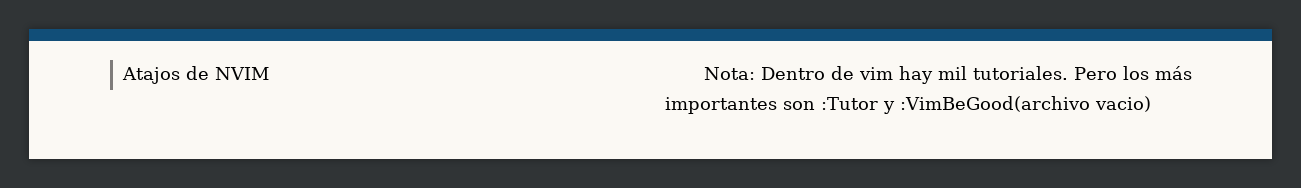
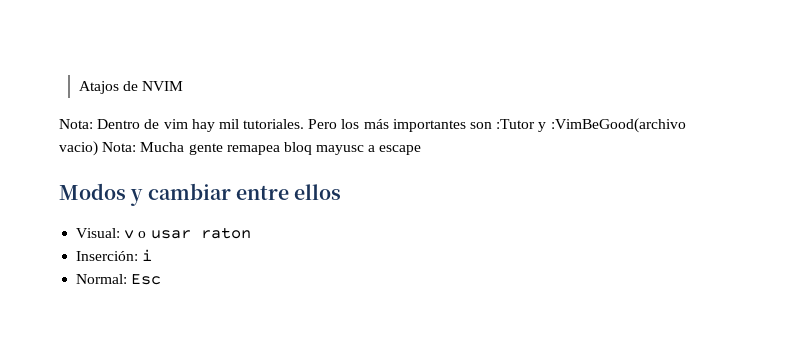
(1151, 104) none -> [102,142,422,155] [59,183,342,206] [76,227,251,239] [76,249,153,261] [76,274,162,285] Nota: Mucha gente remapea bloq mayusc a escape // Modos y cambiar entre ellos // Visual: v o usar raton // Inserción: i // Normal: Esc

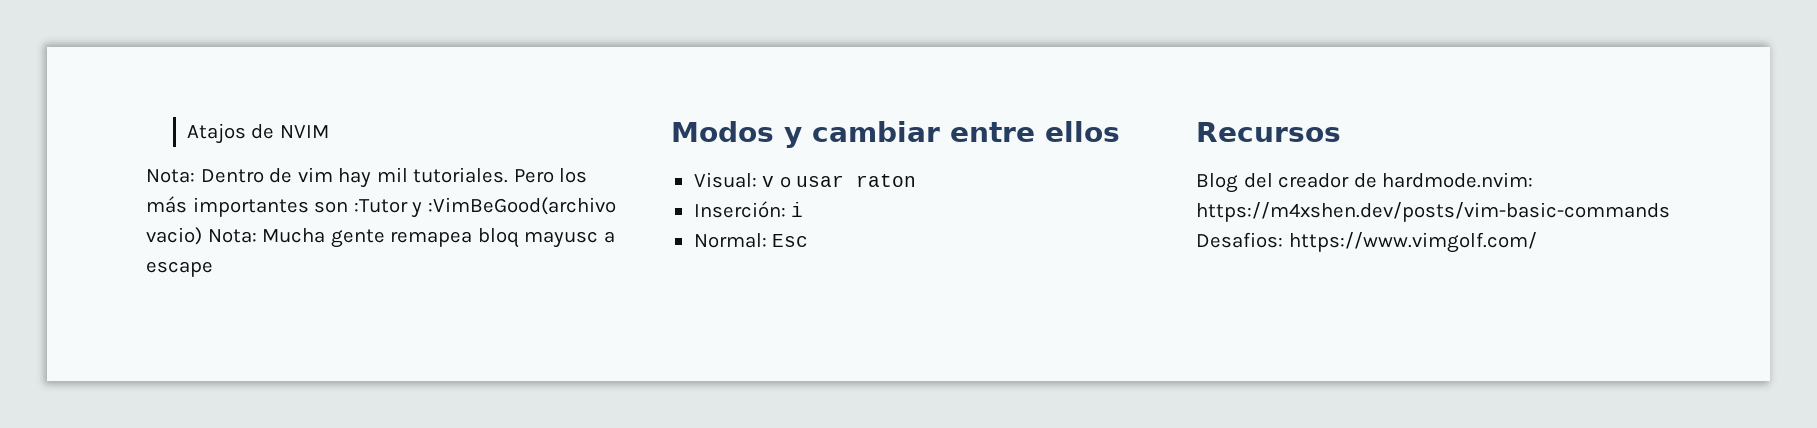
(162, 279) none -> [1196,122,1341,142] [1196,172,1534,193] [1196,202,1670,222] [1196,232,1537,253] // Recursos // Blog del creador de hardmode.nvim: https://m4xshen.dev/posts/vim-basic-commands Desafios: https://www.vimgolf.com/

